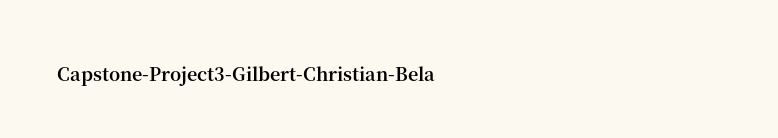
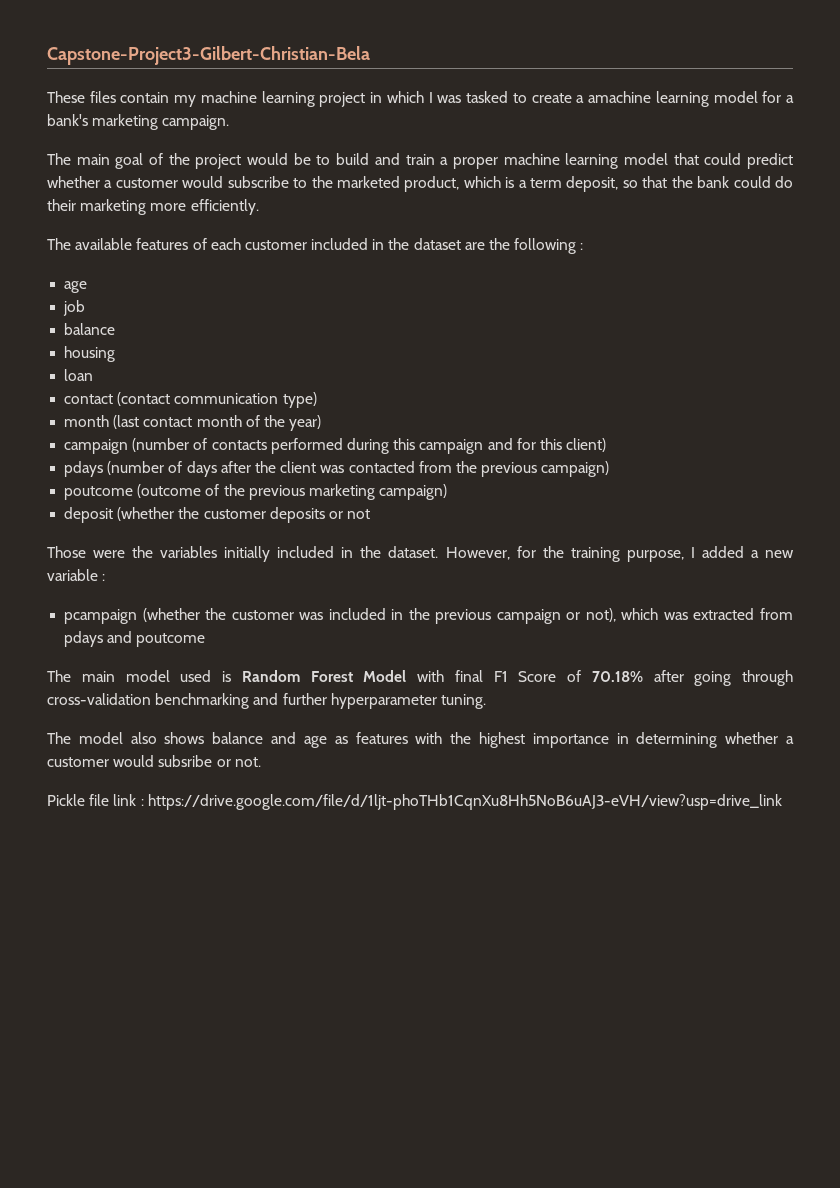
(435, 76) none -> [47,91,794,107] [47,114,230,130] [47,153,794,169] [47,176,794,192] [47,199,259,215] [47,238,584,254] [64,281,88,293] [63,300,86,316] [64,323,116,335] [64,346,116,362] [64,369,94,381] [64,392,317,408] [64,415,322,431] [64,438,607,454] [64,461,610,477] [64,484,448,500] [64,507,371,523] [47,546,794,562] [47,569,106,581] [64,608,793,624] [64,631,206,647] [47,670,793,686] [47,693,486,709] [47,732,794,748] [47,755,261,767] [47,794,782,810] // These files contain my machine learning project in which I was tasked to create a amachine learning model for a bank's marketing campaign. // The main goal of the project would be to build and train a proper machine learning model that could predict whether a customer would subscribe to the marketed product, which is a term deposit, so that the bank could do their marketing more efficiently. // The available features of each customer included in the dataset are the following : // age // job // balance // housing // loan // contact (contact communication type) // month (last contact month of the year) // campaign (number of contacts performed during this campaign and for this client) // pdays (number of days after the client was contacted from the previous campaign) // poutcome (outcome of the previous marketing campaign) // deposit (whether the customer deposits or not // Those were the variables initially included in the dataset. However, for the training purpose, I added a new variable : // pcampaign (whether the customer was included in the previous campaign or not), which was extracted from pdays and poutcome // The main model used is Random Forest Model with final F1 Score of 70.18% after going through cross-validation benchmarking and further hyperparameter tuning. // The model also shows balance and age as features with the highest importance in determining whether a customer would subsribe or not. // Pickle file link : https://drive.google.com/file/d/1ljt-phoTHb1CqnXu8Hh5NoB6uAJ3-eVH/view?usp=drive_link

